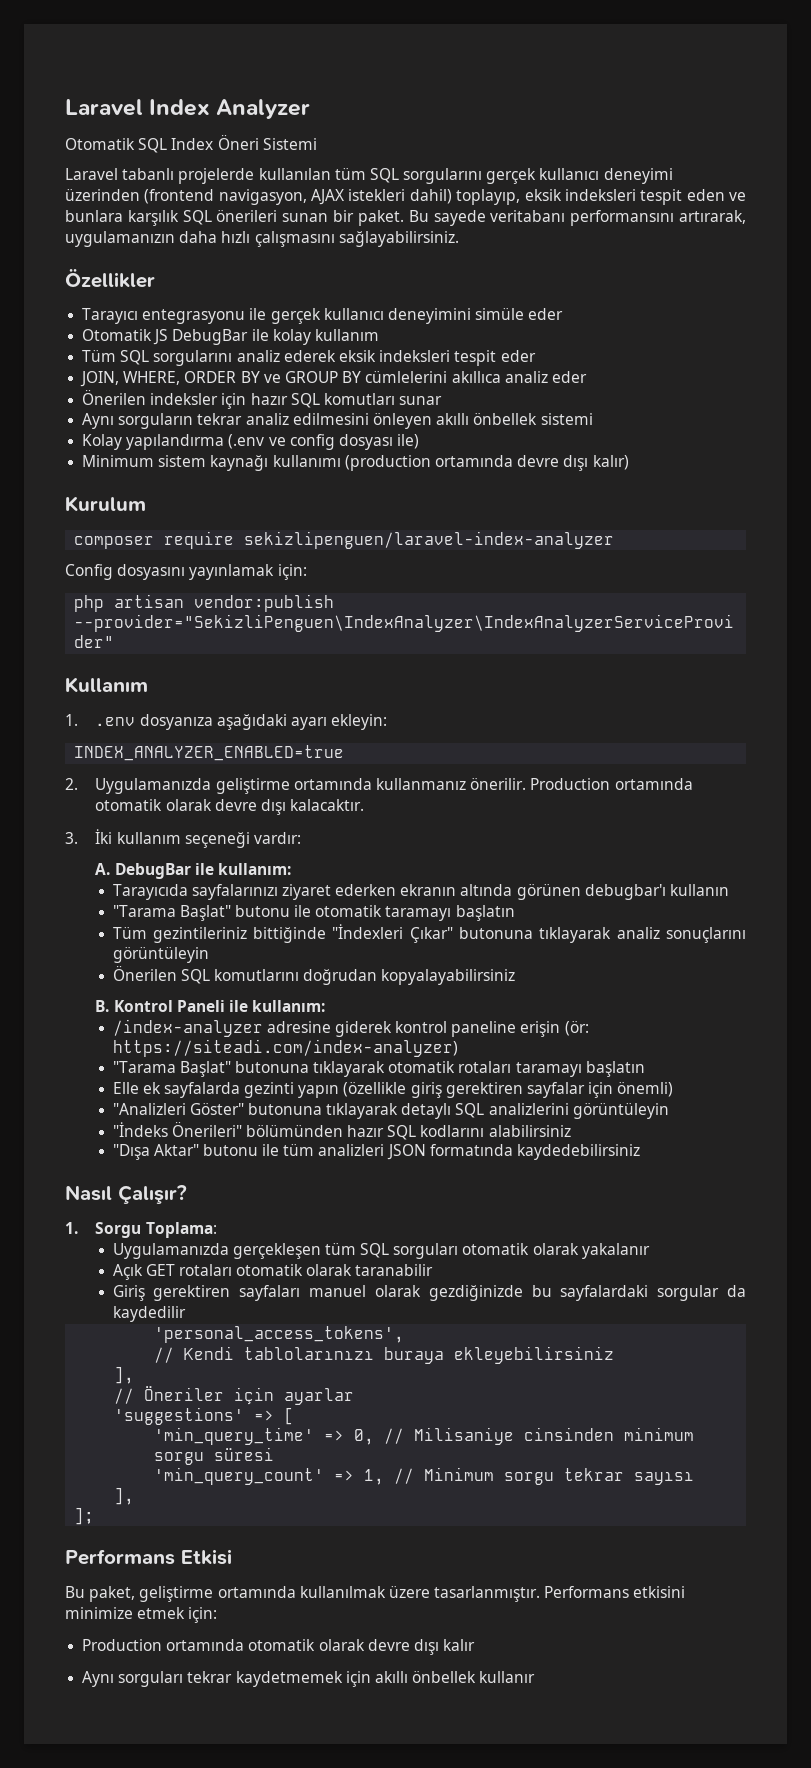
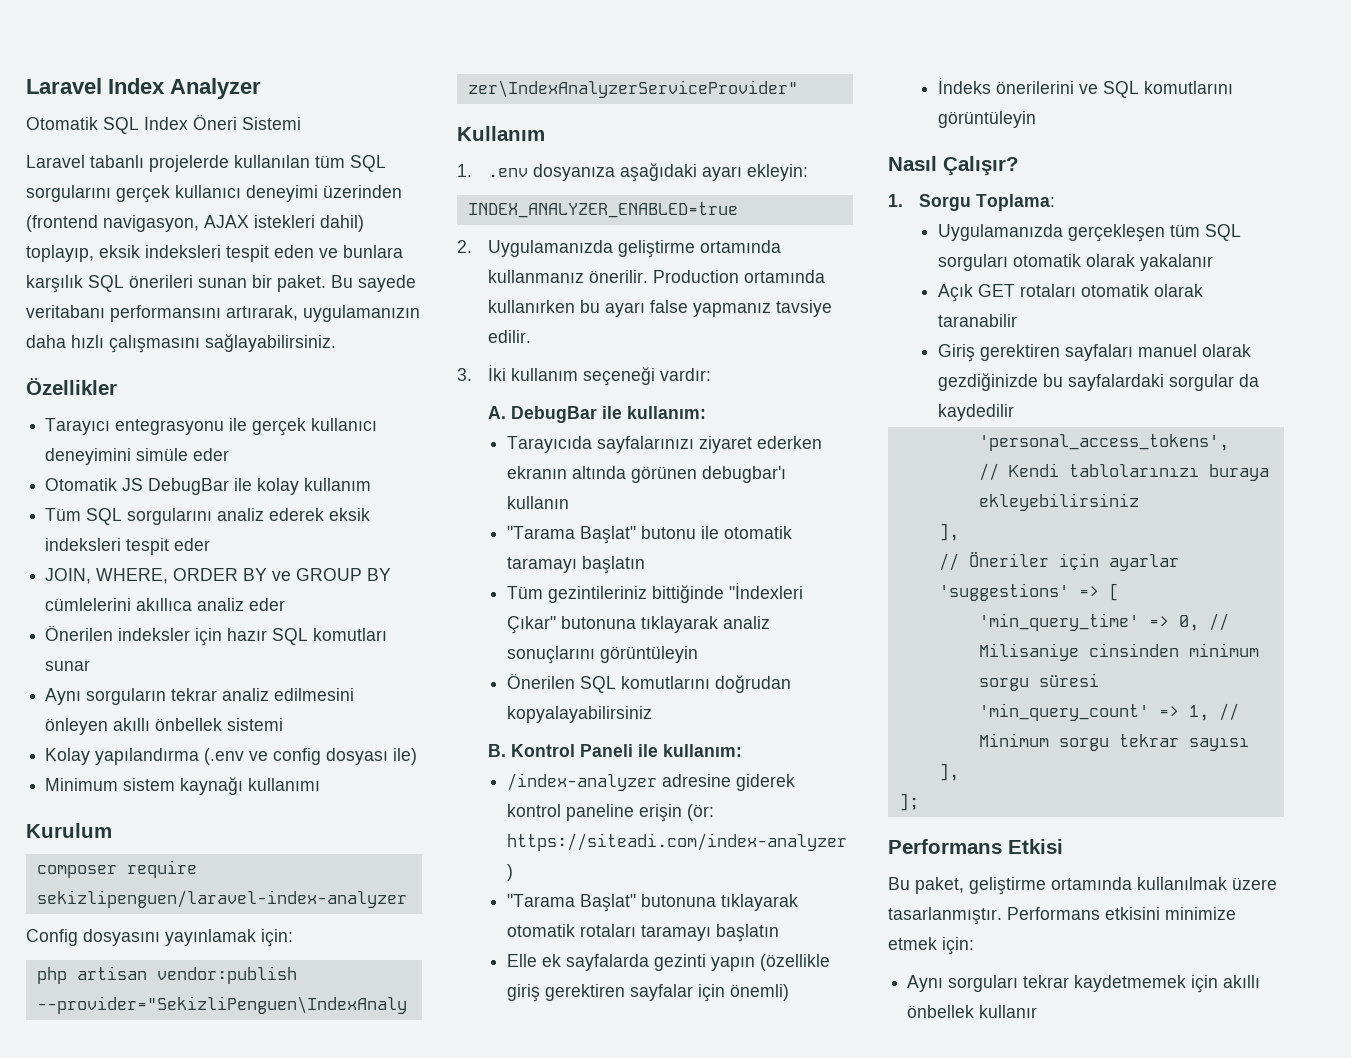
[344,455,629,471] (production ortamında devre dışı kalır) -> (321, 784) none
[95,799,365,815] otomatik olarak devre dışı kalacaktır. -> [487,300,832,317] [487,330,531,343] kullanırken bu ayarı false yapmanız tavsiye edilir.
[112,1103,669,1119] [112,1122,571,1140] [112,1144,640,1160] "Analizleri Göster" butonuna tıklayarak detaylı SQL analizlerini görüntüleyin // "İndeks Önerileri" bölümünden hazır SQL kodlarını alabilirsiniz // "Dışa Aktar" butonu ile tüm analizleri JSON formatında kaydedebilirsiniz -> [938,77,1234,98] [938,111,1037,128] İndeks önerilerini ve SQL komutlarını görüntüleyin
[82,1639,476,1655] // Production ortamında otomatik olarak devre dışı kalır -> (974, 946) none

